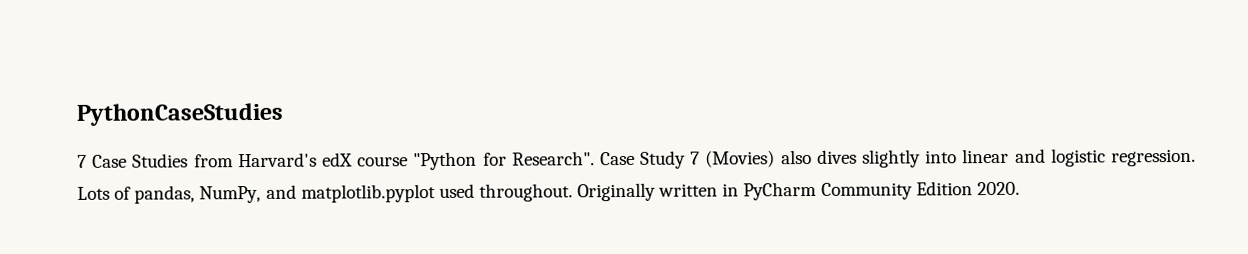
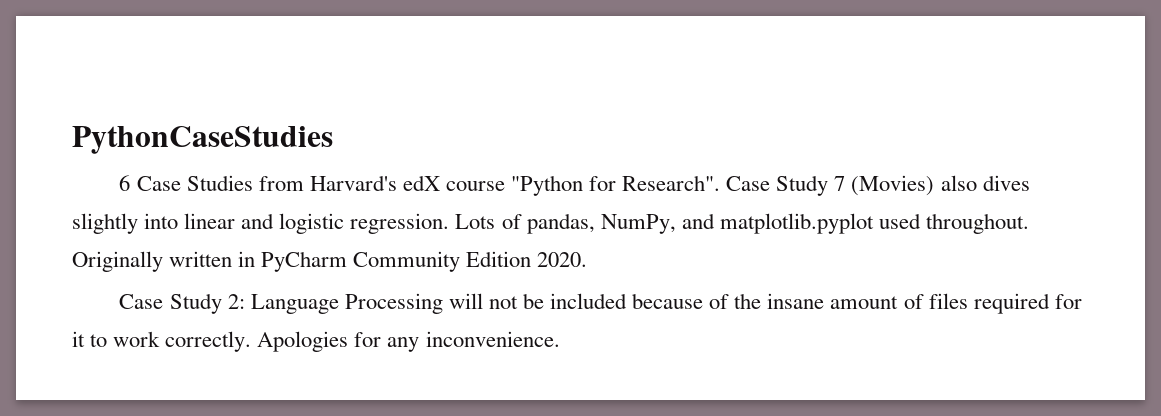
[77,154,87,168] 7 -> [119,175,131,191] 6
(1020, 188) none -> [119,293,1082,314] [72,331,560,352] // Case Study 2: Language Processing will not be included because of the insane amount of files required for it to work correctly. Apologies for any inconvenience.

